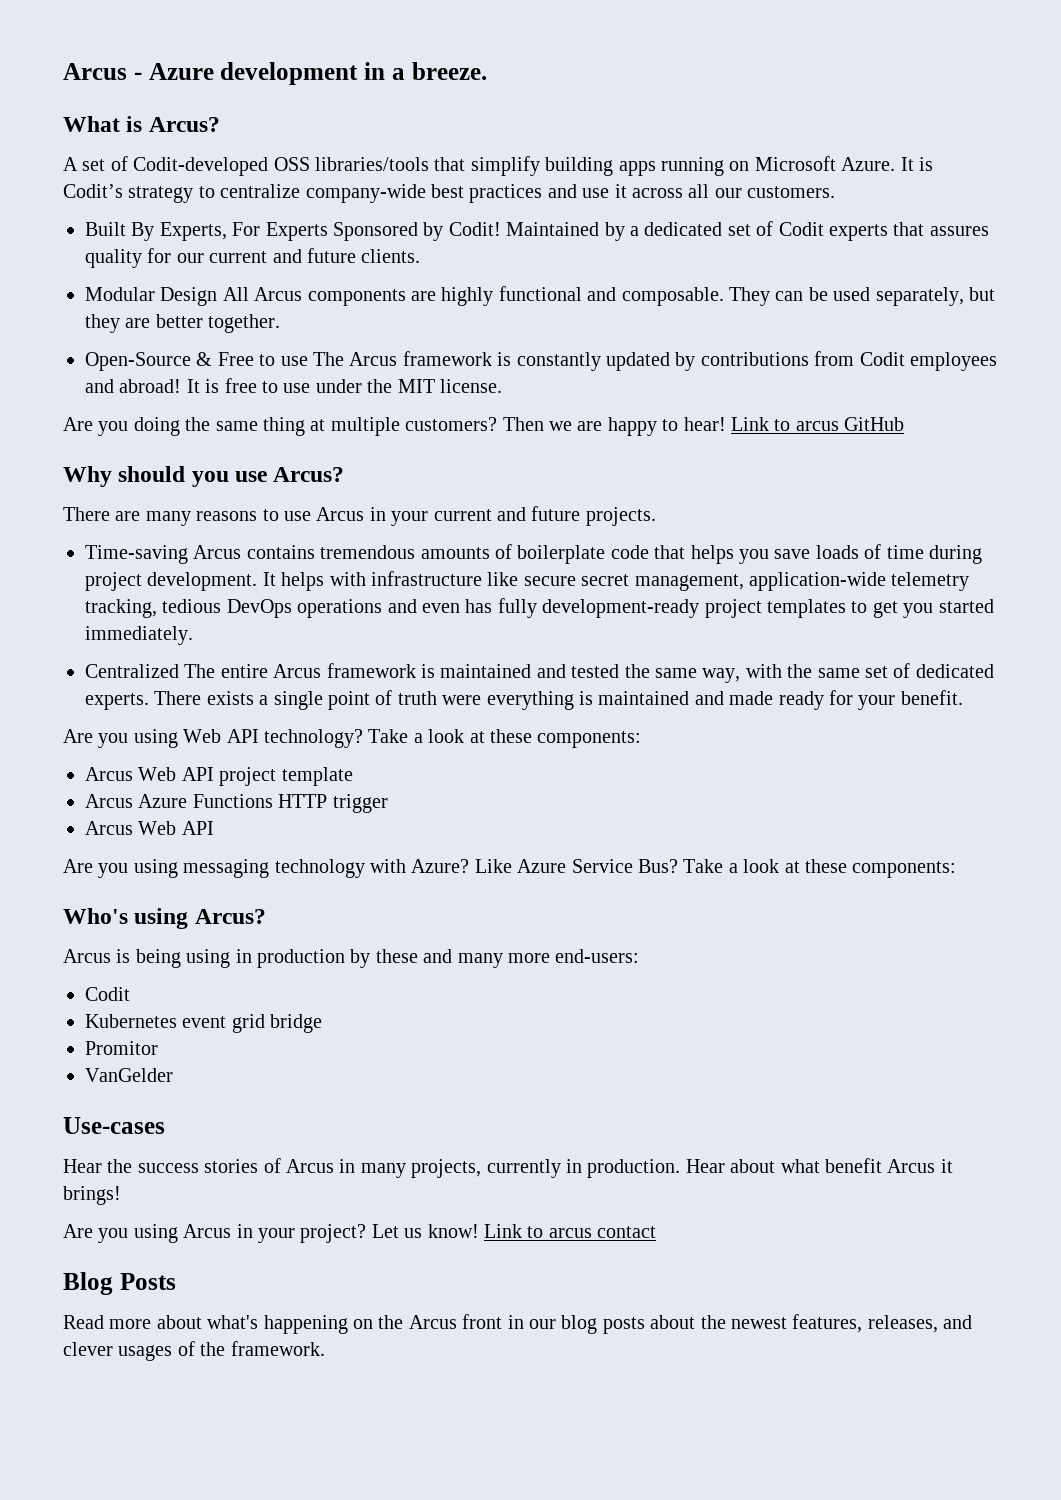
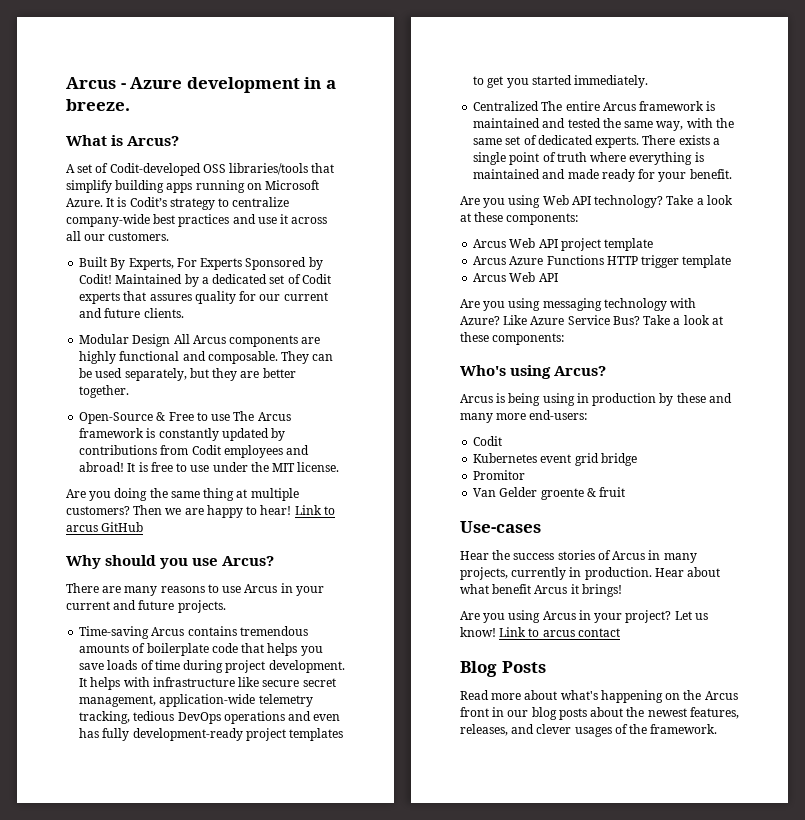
[442,695,482,705] were -> [590,152,627,162] where
(388, 803) none -> [682,255,732,268] template
[85,1068,173,1082] VanGelder -> [473,487,626,500] Van Gelder groente & fruit

